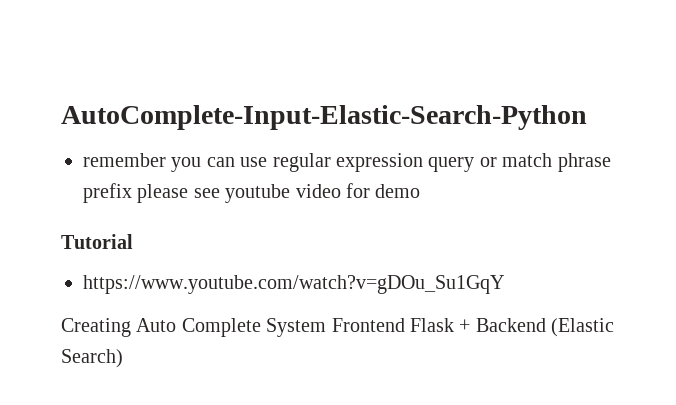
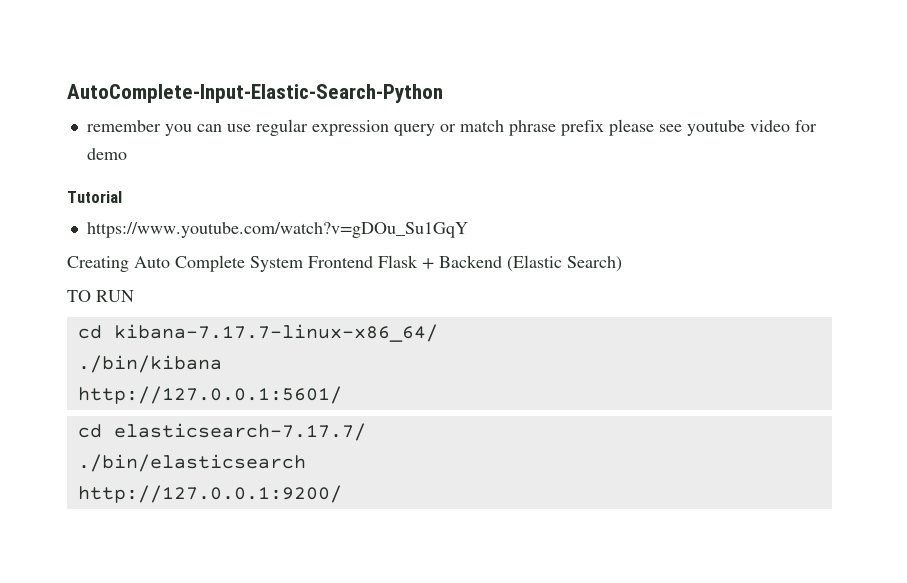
(123, 358) none -> [67,290,134,302] [77,324,438,342] [77,355,222,373] [77,386,342,404] [77,423,366,441] [77,454,306,472] [77,485,342,503] // TO RUN // cd kibana-7.17.7-linux-x86_64/ // ./bin/kibana // http://127.0.0.1:5601/ // cd elasticsearch-7.17.7/ // ./bin/elasticsearch // http://127.0.0.1:9200/

